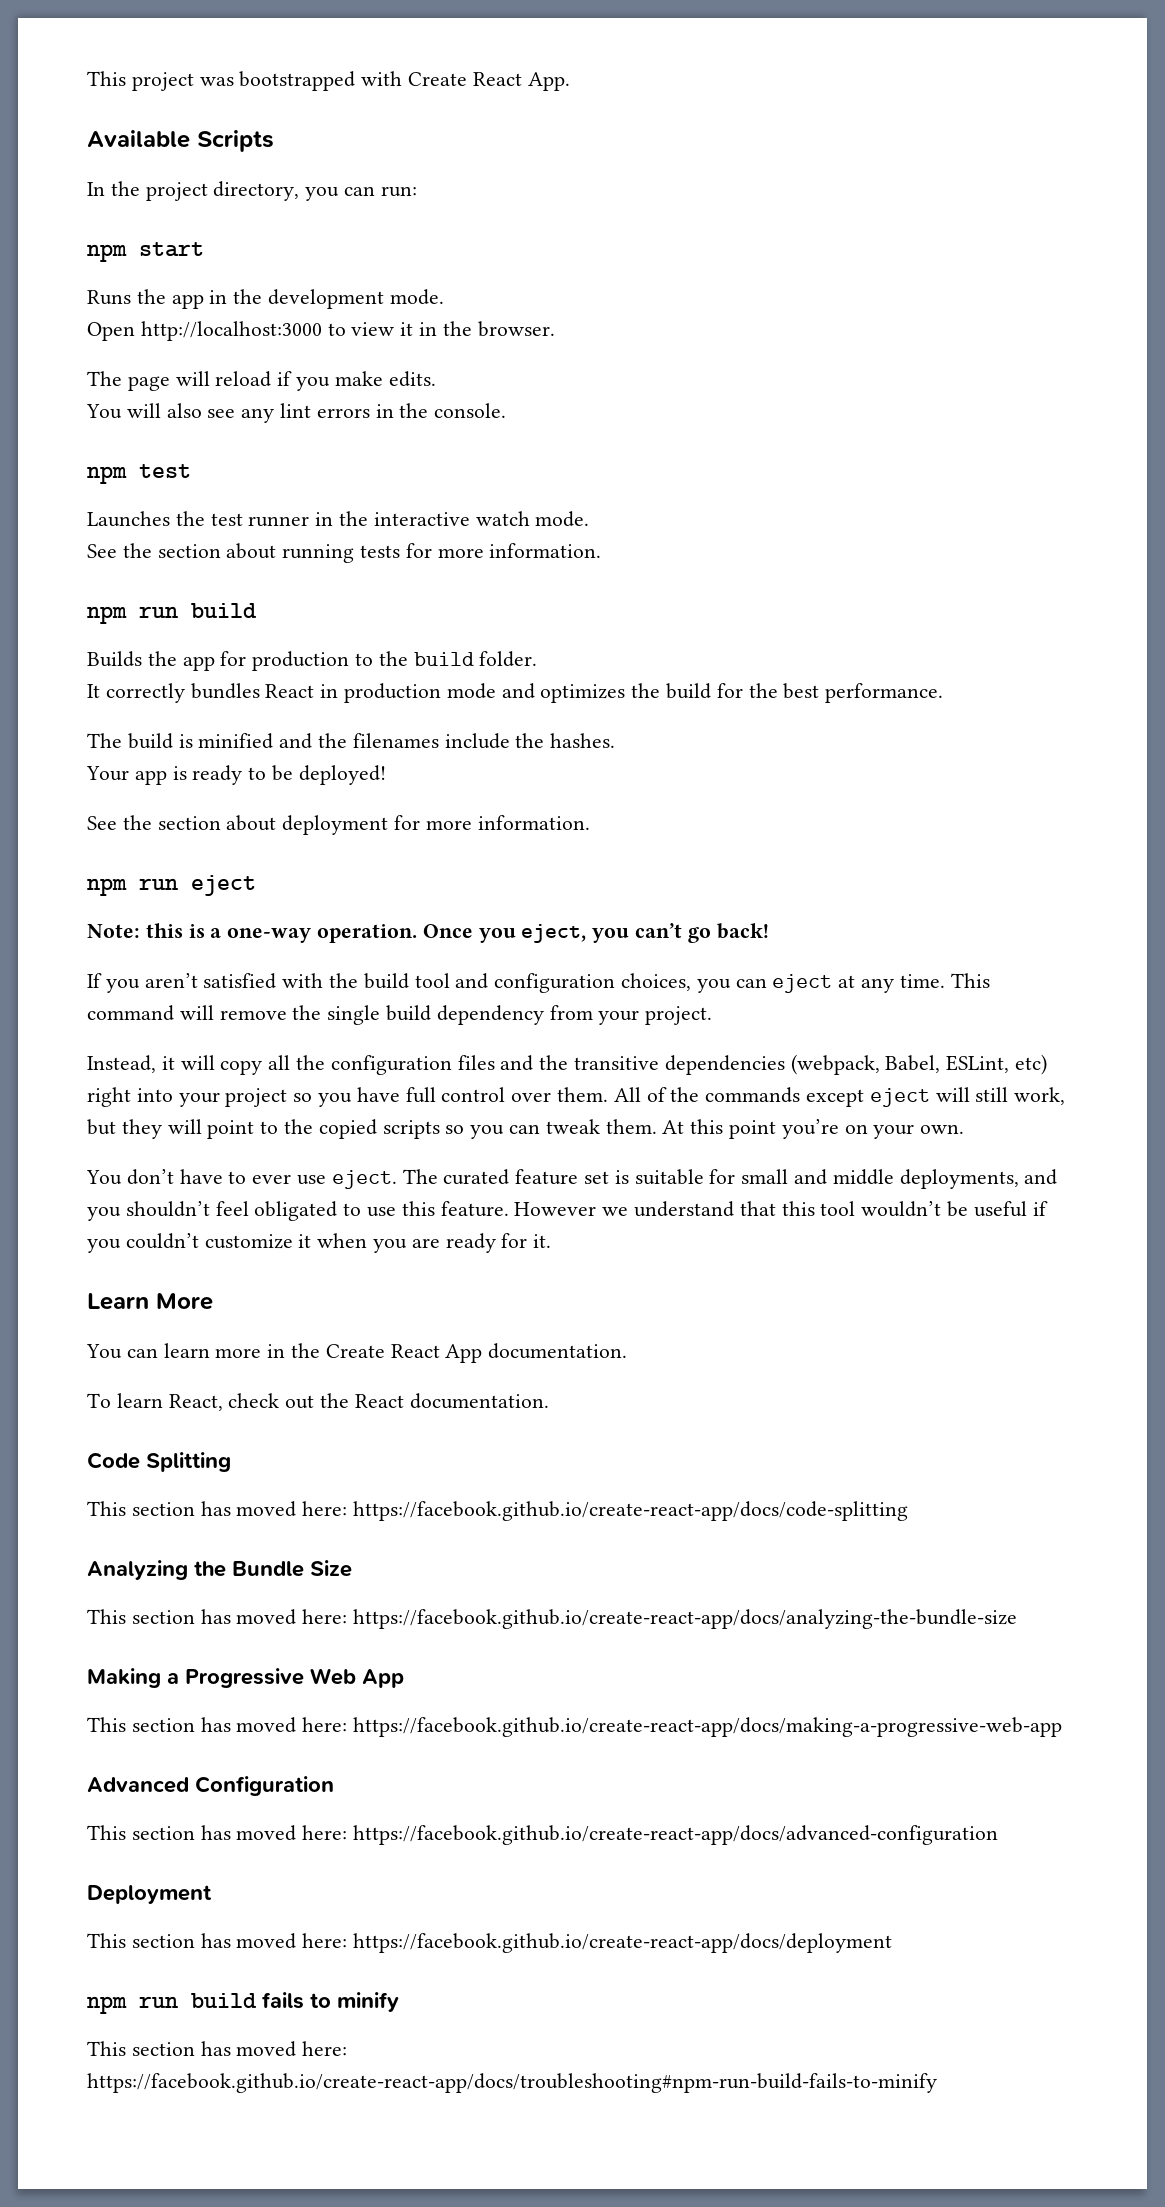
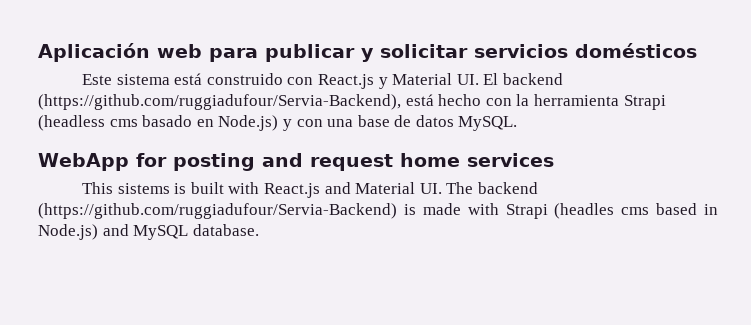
[87,71,570,91] [87,130,274,152] [87,181,417,201] [87,242,204,262] [87,289,444,309] [87,321,555,341] [87,371,436,391] [86,403,507,423] [87,464,191,484] [87,511,590,527] [87,543,602,563] [87,603,257,624] [87,651,538,671] [87,683,944,703] [87,733,616,749] [86,765,386,785] [87,815,590,835] [87,875,256,896] [87,923,769,943] [87,973,990,993] [87,1005,713,1025] [87,1054,1048,1075] [87,1087,1066,1107] [87,1119,965,1139] [86,1169,1058,1189] [87,1201,1048,1221] [87,1233,552,1253] [87,1293,213,1310] [86,1343,628,1363] [87,1393,549,1411] [87,1452,231,1472] [87,1501,909,1521] [87,1560,352,1580] [87,1609,1018,1629] [87,1668,404,1688] [87,1717,1063,1737] [87,1776,334,1796] [87,1825,999,1845] [87,1885,212,1904] [87,1933,893,1953] [87,1992,399,2014] [87,2041,348,2057] [87,2073,937,2093] This project was bootstrapped with Create React App. // Available Scripts // In the project directory, you can run: // npm start // Runs the app in the development mode. // Open http://localhost:3000 to view it in the browser. // The page will reload if you make edits. // You will also see any lint errors in the console. // npm test // Launches the test runner in the interactive watch mode. // See the section about running tests for more information. // npm run build // Builds the app for production to the build folder. // It correctly bundles React in production mode and optimizes the build for the best performance. // The build is minified and the filenames include the hashes. // Your app is ready to be deployed! // See the section about deployment for more information. // npm run eject // Note: this is a one-way operation. Once you eject, you can’t go back! // If you aren’t satisfied with the build tool and configuration choices, you can eject at any time. This command will remove the single build dependency from your project. // Instead, it will copy all the configuration files and the transitive dependencies (webpack, Babel, ESLint, etc) right into your project so you have full control over them. All of the commands except eject will still work, but they will point to the copied scripts so you can tweak them. At this point you’re on your own. // You don’t have to ever use eject. The curated feature set is suitable for small and middle deployments, and you shouldn’t feel obligated to use this feature. However we understand that this tool wouldn’t be useful if you couldn’t customize it when you are ready for it. // Learn More // You can learn more in the Create React App documentation. // To learn React, check out the React documentation. // Code Splitting // This section has moved here: https://facebook.github.io/create-react-app/docs/code-splitting // Analyzing the Bundle Size // This section has moved here: https://facebook.github.io/create-react-app/docs/analyzing-the-bundle-size // Making a Progressive Web App // This section has moved here: https://facebook.github.io/create-react-app/docs/making-a-progressive-web-app // Advanced Configuration // This section has moved here: https://facebook.github.io/create-react-app/docs/advanced-configuration // Deployment // This section has moved here: https://facebook.github.io/create-react-app/docs/deployment // npm run build fails to minify // This section has moved here: https://facebook.github.io/create-react-app/docs/troubleshooting#npm-run-build-fails-to-minify -> [38,43,697,62] [82,73,563,89] [38,94,666,110] [38,115,518,131] [38,153,554,171] [82,182,538,198] [38,203,718,219] [38,224,259,240] Aplicación web para publicar y solicitar servicios domésticos // Este sistema está construido con React.js y Material UI. El backend (https://github.com/ruggiadufour/Servia-Backend), está hecho con la herramienta Strapi (headless cms basado en Node.js) y con una base de datos MySQL. // WebApp for posting and request home services // This sistems is built with React.js and Material UI. The backend (https://github.com/ruggiadufour/Servia-Backend) is made with Strapi (headles cms based in Node.js) and MySQL database.

